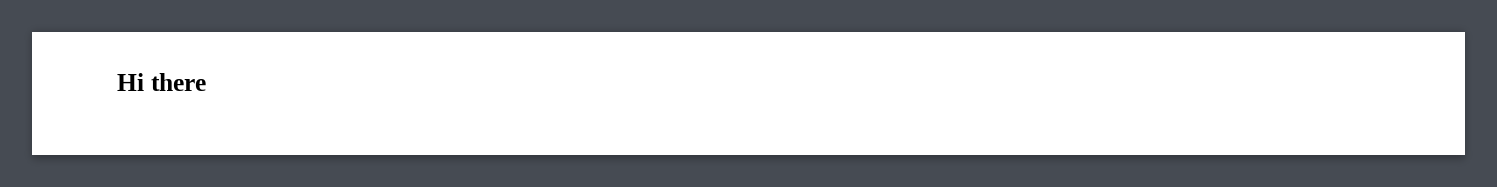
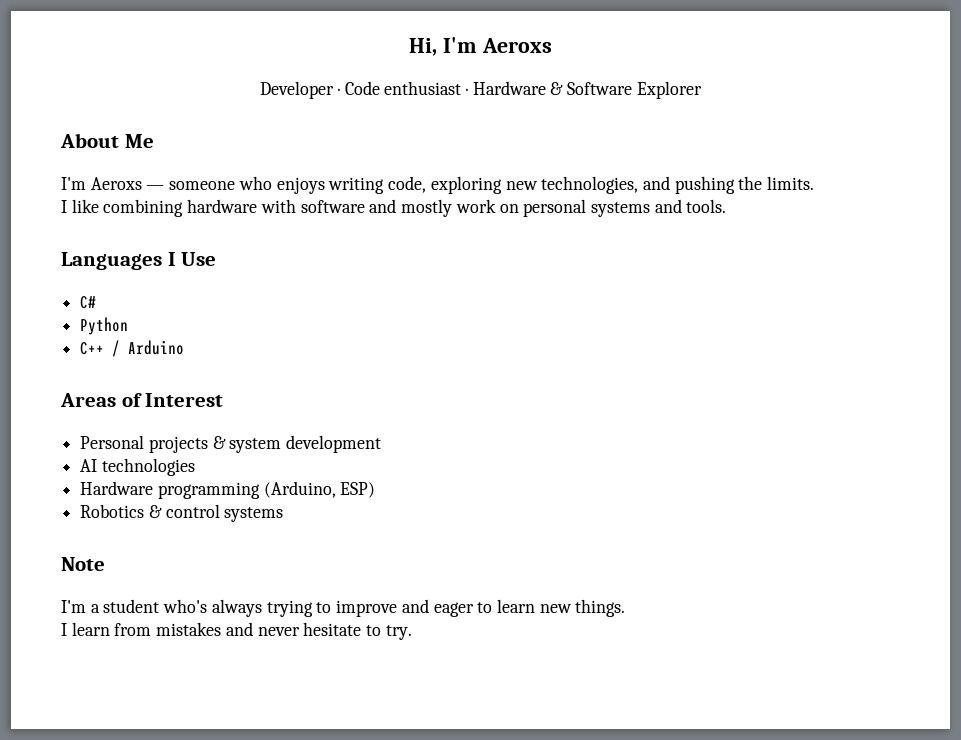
[117,73,206,91] Hi there -> [409,37,552,56] [260,81,702,99] [60,133,154,148] [61,176,815,194] [61,199,727,217] [61,252,217,270] [80,296,97,309] [80,317,129,335] [80,340,185,357] [60,393,224,407] [80,435,382,453] [80,458,195,476] [80,481,376,499] [80,504,284,522] [61,557,105,571] [61,599,626,617] [61,622,412,640] Hi, I'm Aeroxs // Developer · Code enthusiast · Hardware & Software Explorer // About Me // I'm Aeroxs — someone who enjoys writing code, exploring new technologies, and pushing the limits. // I like combining hardware with software and mostly work on personal systems and tools. // Languages I Use // C# // Python // C++ / Arduino // Areas of Interest // Personal projects & system development // AI technologies // Hardware programming (Arduino, ESP) // Robotics & control systems // Note // I'm a student who's always trying to improve and eager to learn new things. // I learn from mistakes and never hesitate to try.

